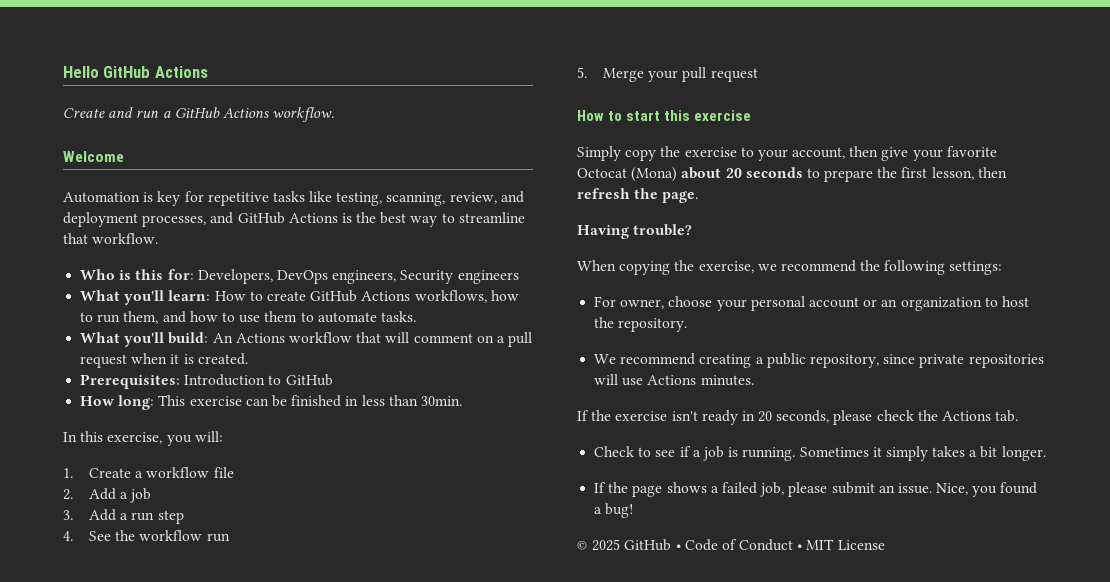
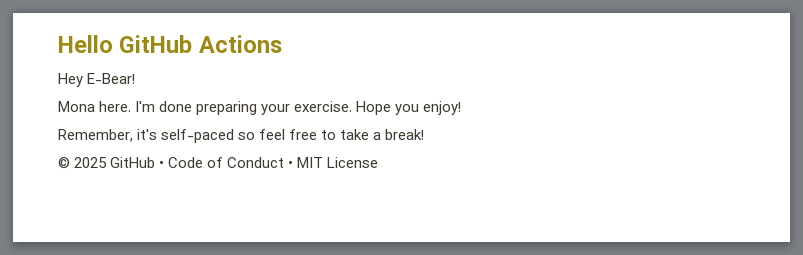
[63,107,335,122] [63,151,124,162] [63,191,524,206] [63,212,525,227] [63,233,159,244] [80,269,519,284] [80,290,519,305] [80,311,416,324] [80,332,533,347] [80,353,248,368] [80,374,333,389] [80,395,462,410] [63,431,223,446] [63,467,234,478] [63,488,152,503] [63,509,184,524] [63,530,230,542] [577,67,758,82] [577,110,752,121] [577,146,997,161] [577,167,1007,182] [577,188,699,203] [577,224,693,239] [577,260,1003,275] [594,296,1029,311] [594,317,688,332] [594,353,1044,368] [594,374,754,386] [577,410,1019,425] [594,446,1046,461] [594,482,1038,497] [594,503,634,518] Create and run a GitHub Actions workflow. // Welcome // Automation is key for repetitive tasks like testing, scanning, review, and deployment processes, and GitHub Actions is the best way to streamline that workflow. // Who is this for: Developers, DevOps engineers, Security engineers // What you'll learn: How to create GitHub Actions workflows, how to run them, and how to use them to automate tasks. // What you'll build: An Actions workflow that will comment on a pull request when it is created. // Prerequisites: Introduction to GitHub // How long: This exercise can be finished in less than 30min. // In this exercise, you will: // 1. Create a workflow file // 2. Add a job // 3. Add a run step // 4. See the workflow run // 5. Merge your pull request // How to start this exercise // Simply copy the exercise to your account, then give your favorite Octocat (Mona) about 20 seconds to prepare the first lesson, then refresh the page. // Having trouble? // When copying the exercise, we recommend the following settings: // For owner, choose your personal account or an organization to host the repository. // We recommend creating a public repository, since private repositories will use Actions minutes. // If the exercise isn't ready in 20 seconds, please check the Actions tab. // Check to see if a job is running. Sometimes it simply takes a bit longer. // If the page shows a failed job, please submit an issue. Nice, you found a bug! -> [58,73,136,87] [58,101,462,115] [58,129,425,143] Hey E-Bear! // Mona here. I'm done preparing your exercise. Hope you enjoy! // Remember, it's self-paced so feel free to take a break!

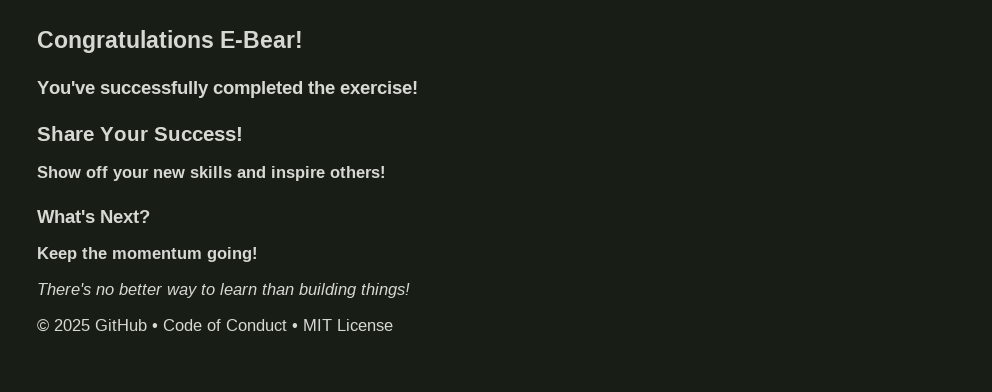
[58,35,282,53] [58,73,136,87] [58,101,462,115] [58,129,425,143] Hello GitHub Actions // Hey E-Bear! // Mona here. I'm done preparing your exercise. Hope you enjoy! // Remember, it's self-paced so feel free to take a break! -> [37,30,304,53] [37,81,418,98] [37,126,243,141] [37,166,386,181] [37,210,150,223] [37,247,258,262] [37,283,410,298] Congratulations E-Bear! // You've successfully completed the exercise! // Share Your Success! // Show off your new skills and inspire others! // What's Next? // Keep the momentum going! // There's no better way to learn than building things!

